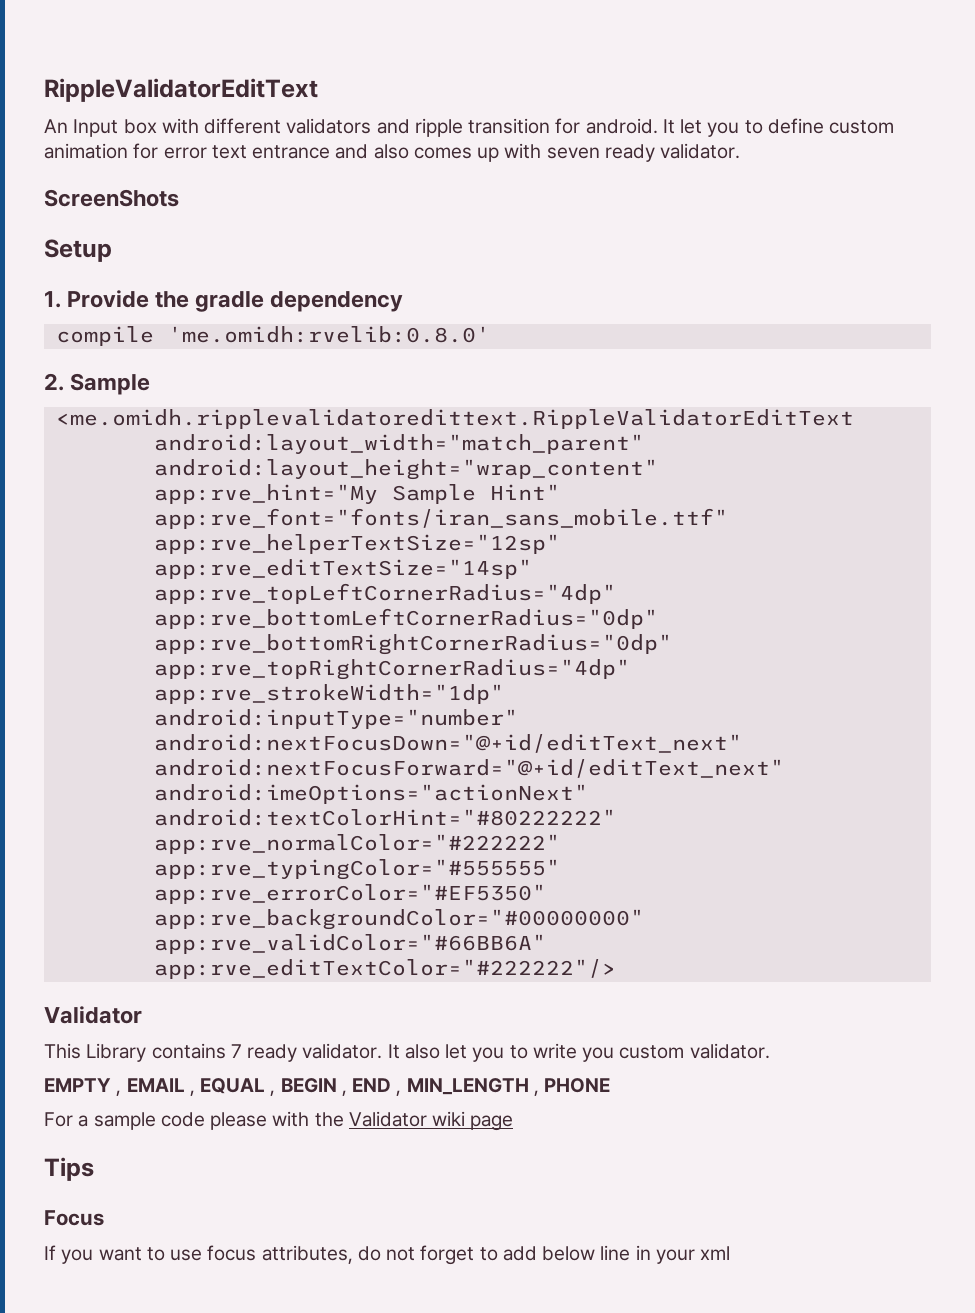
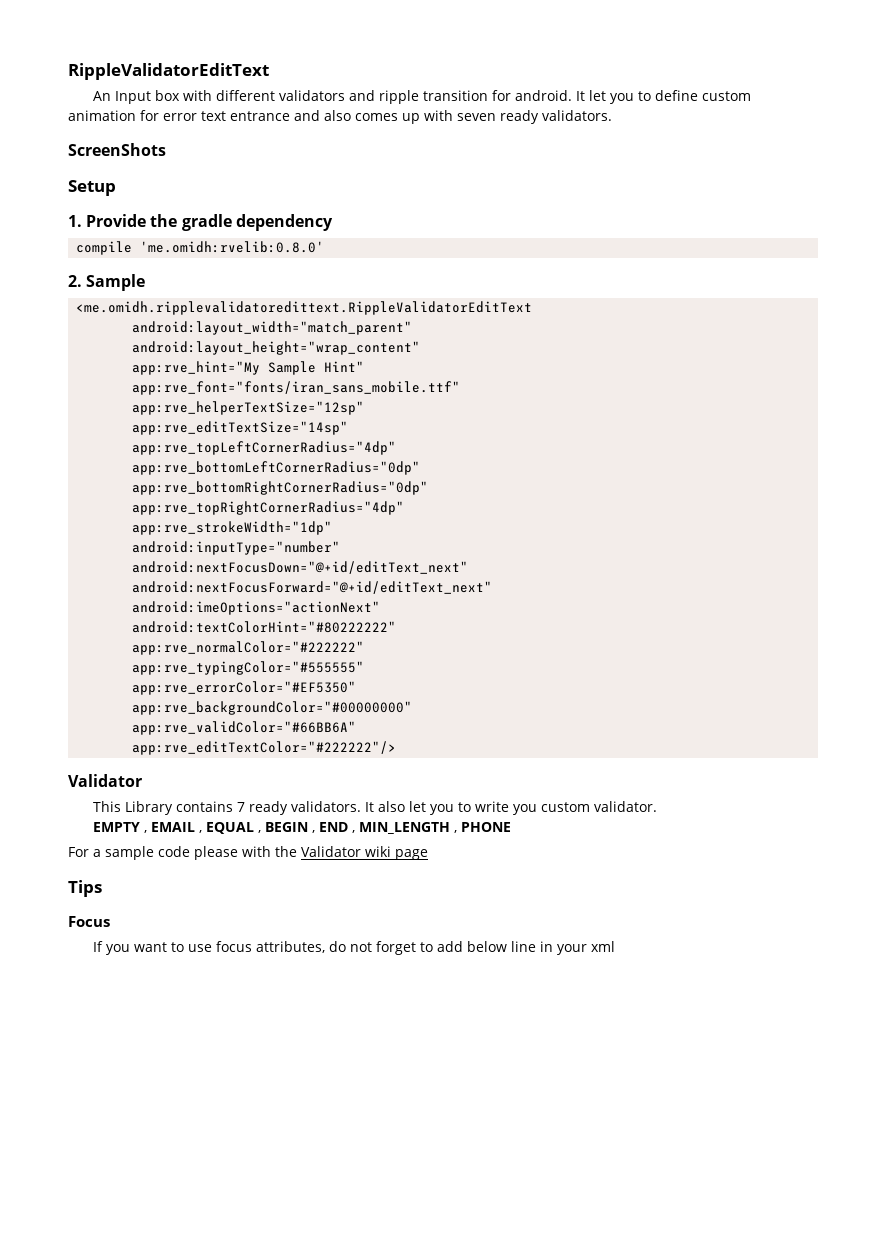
[660,143,741,159] validator. -> [542,110,612,121] validators.
[302,1043,383,1059] validator. -> [290,801,361,812] validators.

